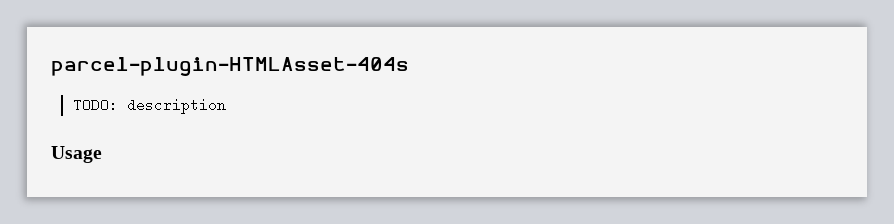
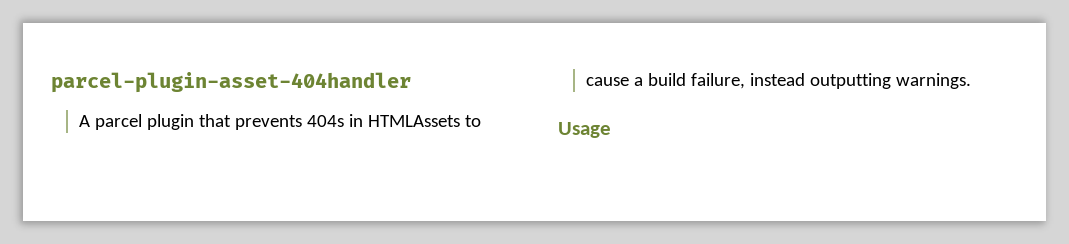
[51,57,409,76] [72,98,226,114] parcel-plugin-HTMLAsset-404s // TODO: description -> [51,72,411,93] [78,114,481,130] [585,73,971,89] parcel-plugin-asset-404handler // A parcel plugin that prevents 404s in HTMLAssets to cause a build failure, instead outputting warnings.

